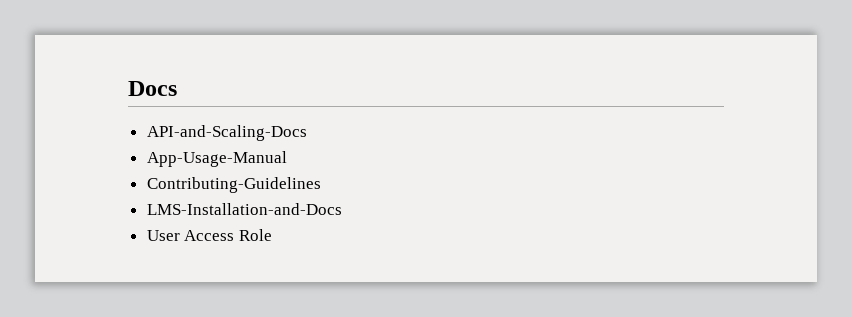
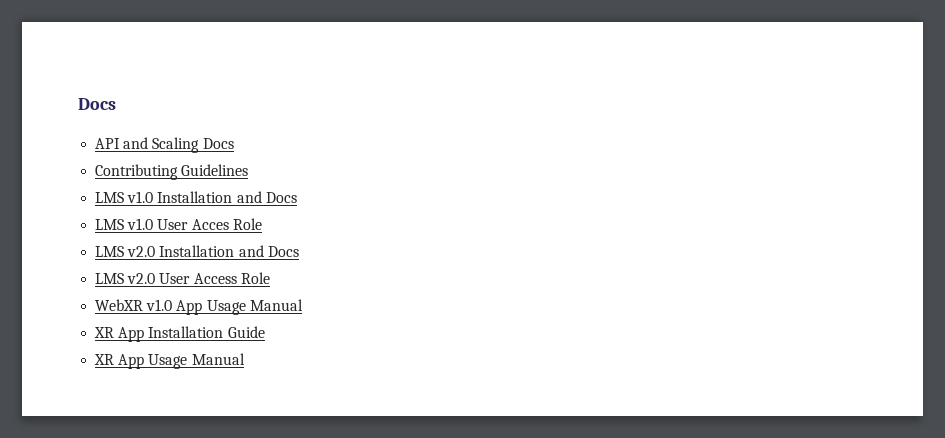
[128,81,177,96] [146,125,307,141] [146,151,287,167] [146,177,321,193] [146,203,342,215] [146,229,272,241] Docs // API-and-Scaling-Docs // App-Usage-Manual // Contributing-Guidelines // LMS-Installation-and-Docs // User Access Role -> [78,98,116,110] [95,137,234,153] [95,164,249,180] [95,191,297,203] [95,218,262,230] [95,245,299,257] [95,272,270,284] [95,299,303,315] [94,326,265,342] [94,353,245,369] Docs // API and Scaling Docs // Contributing Guidelines // LMS v1.0 Installation and Docs // LMS v1.0 User Acces Role // LMS v2.0 Installation and Docs // LMS v2.0 User Access Role // WebXR v1.0 App Usage Manual // XR App Installation Guide // XR App Usage Manual

